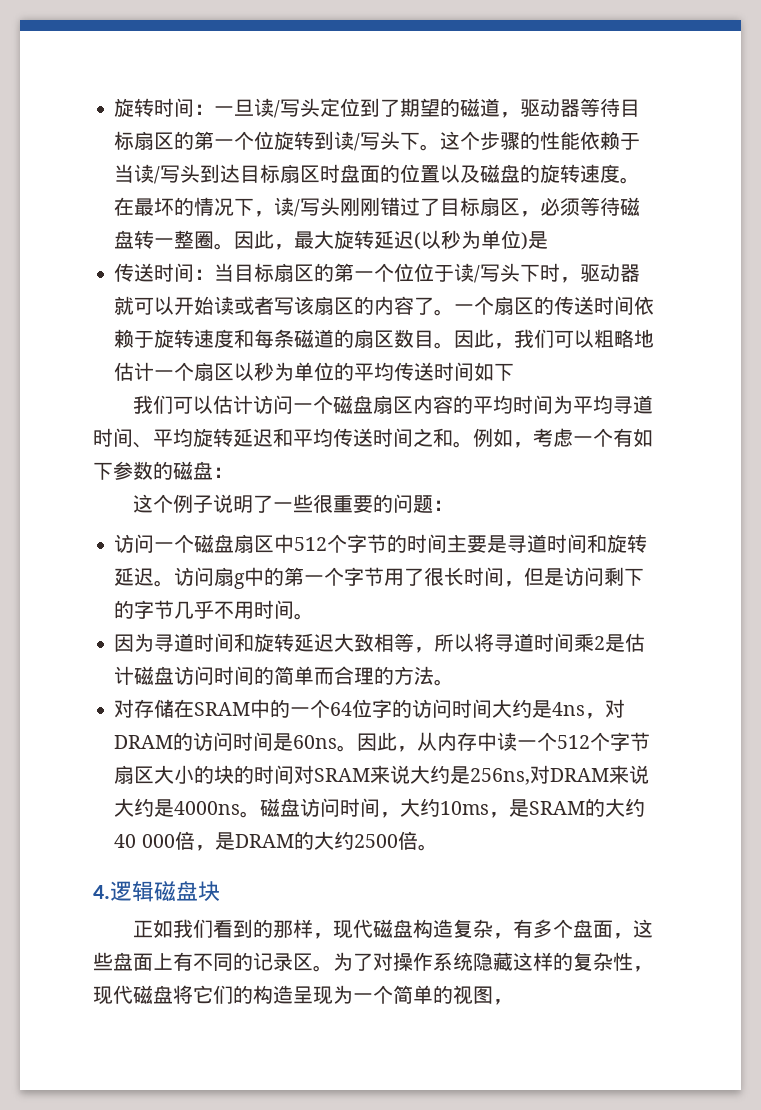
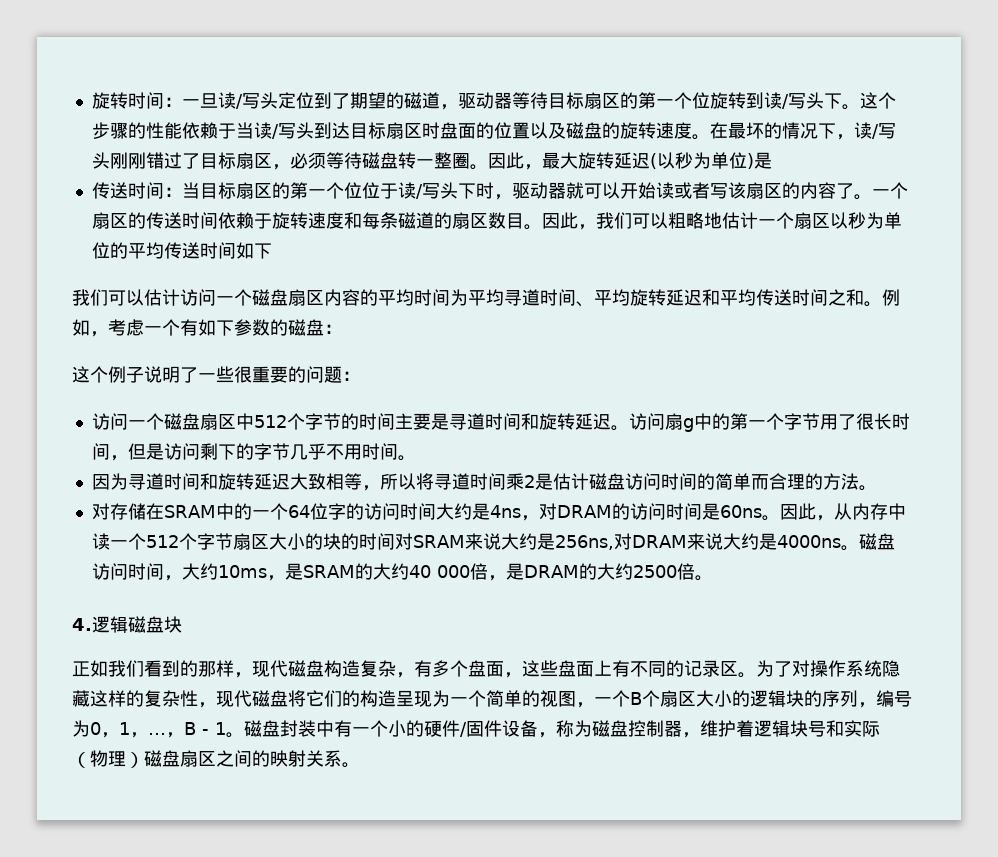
(513, 1002) none -> [594,690,912,708] [72,720,880,738] [72,750,360,768] 一个B个扇区大小的逻辑块的序列，编号为0，1，…，B - 1。磁盘封装中有一个小的硬件/固件设备，称为磁盘控制器，维护着逻辑块号和实际（物理）磁盘扇区之间的映射关系。

